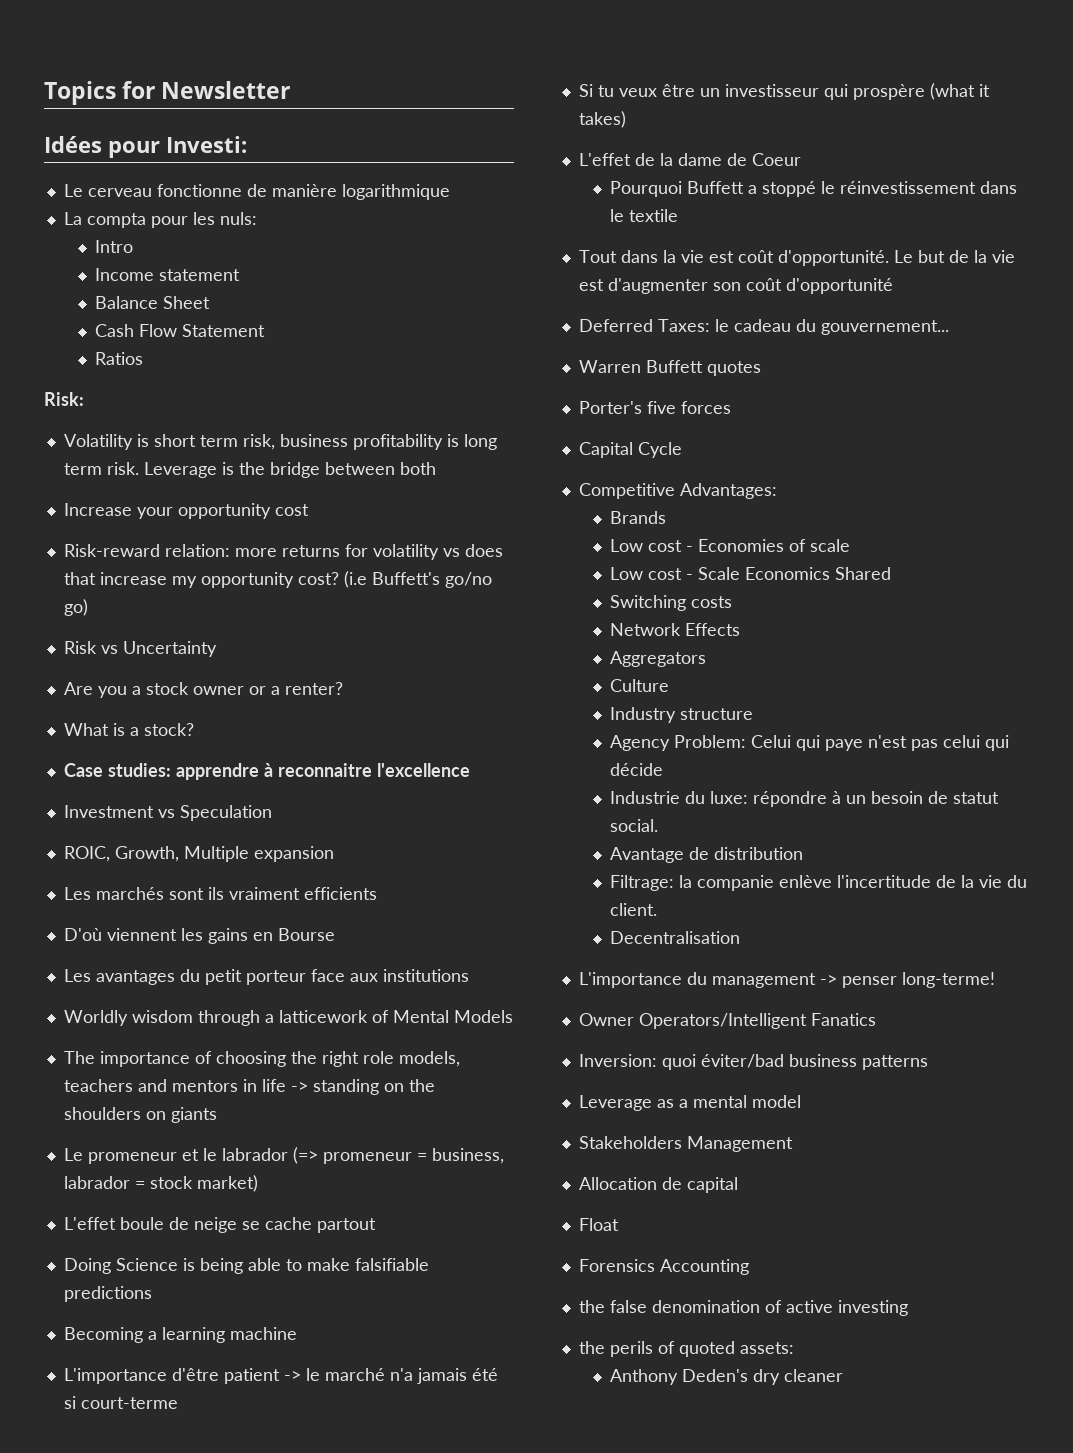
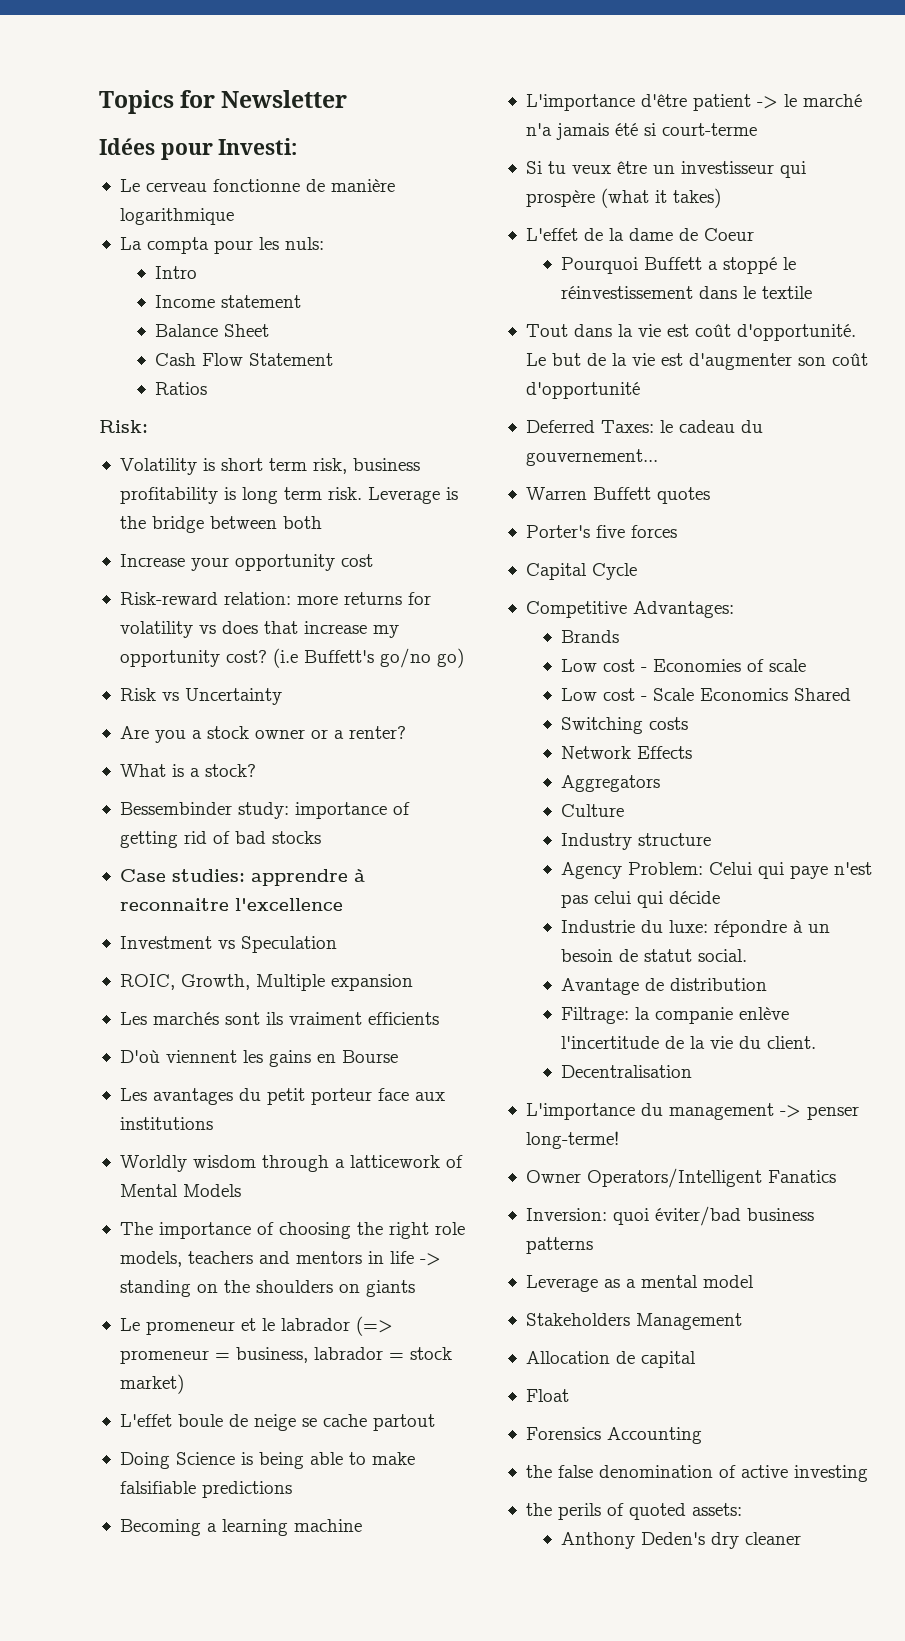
(194, 729) none -> [119,802,410,819] [119,831,321,848] // Bessembinder study: importance of getting rid of bad stocks

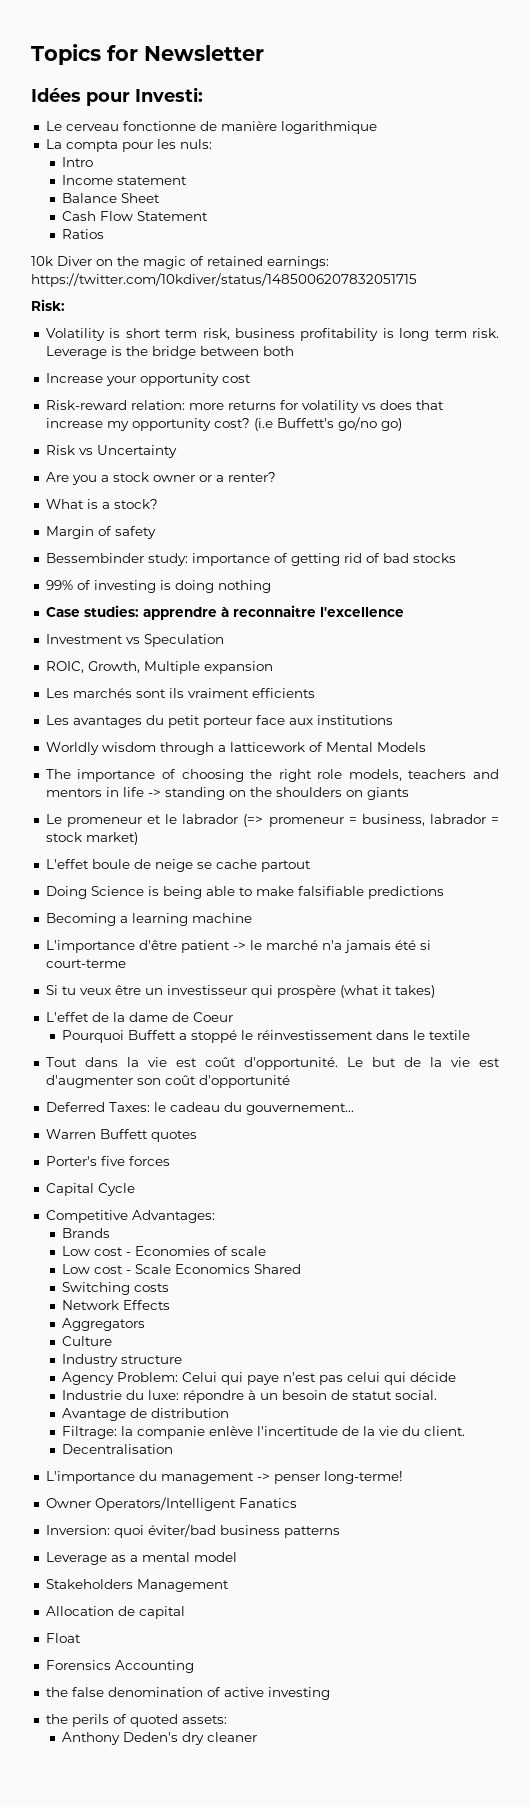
(208, 388) none -> [31,256,329,269] [31,273,417,287] // 10k Diver on the magic of retained earnings: https://twitter.com/10kdiver/status/1485006207832051715
(256, 770) none -> [45,526,156,539] // Margin of safety
(321, 837) none -> [45,580,271,593] // 99% of investing is doing nothing
[119,1050,398,1067] // D'où viennent les gains en Bourse -> (315, 693) none

